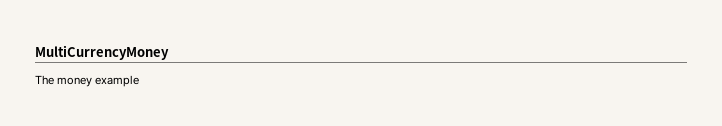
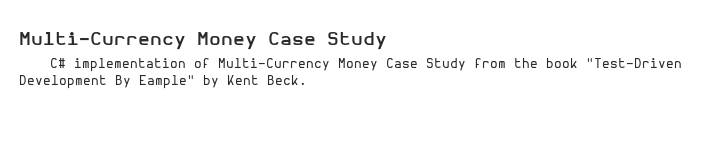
[35,45,169,60] [35,75,140,87] MultiCurrencyMoney // The money example -> [19,32,387,50] [49,58,682,72] [19,75,307,89] Multi-Currency Money Case Study // C# implementation of Multi-Currency Money Case Study from the book "Test-Driven Development By Eample" by Kent Beck.

